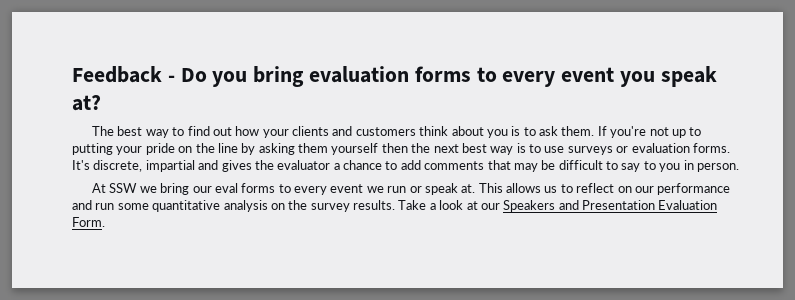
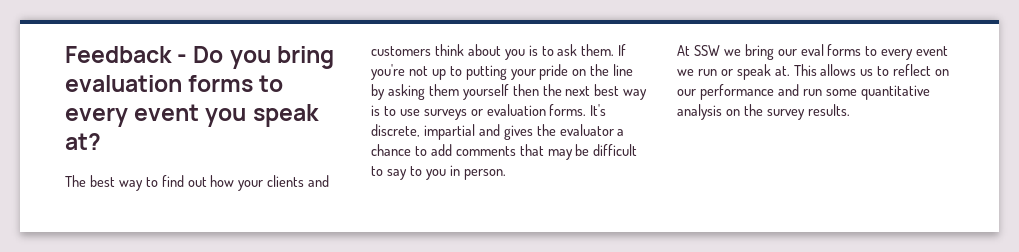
[398,200,718,212] [72,217,105,227] Take a look at our Speakers and Presentation Evaluation Form. -> (850, 110) none

